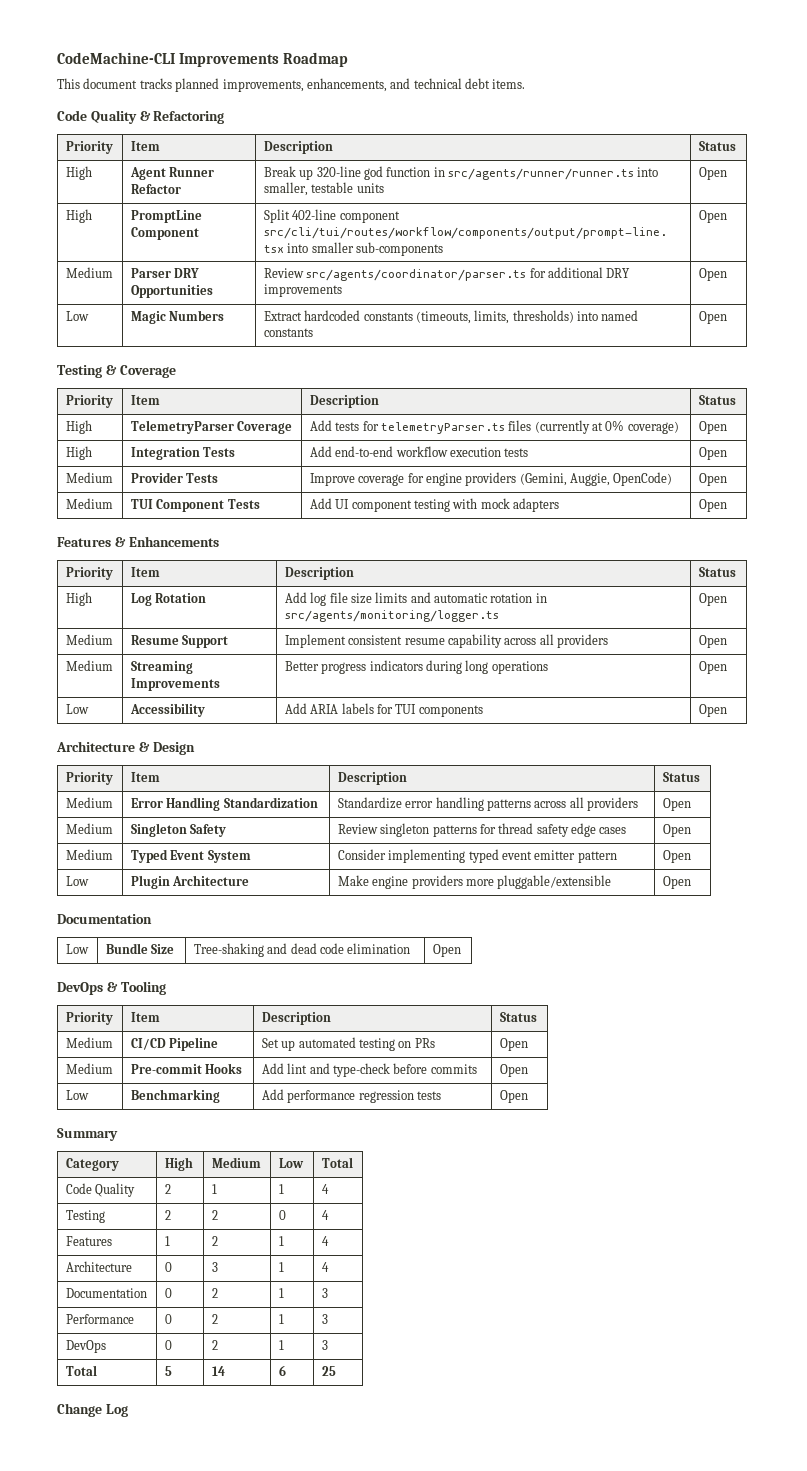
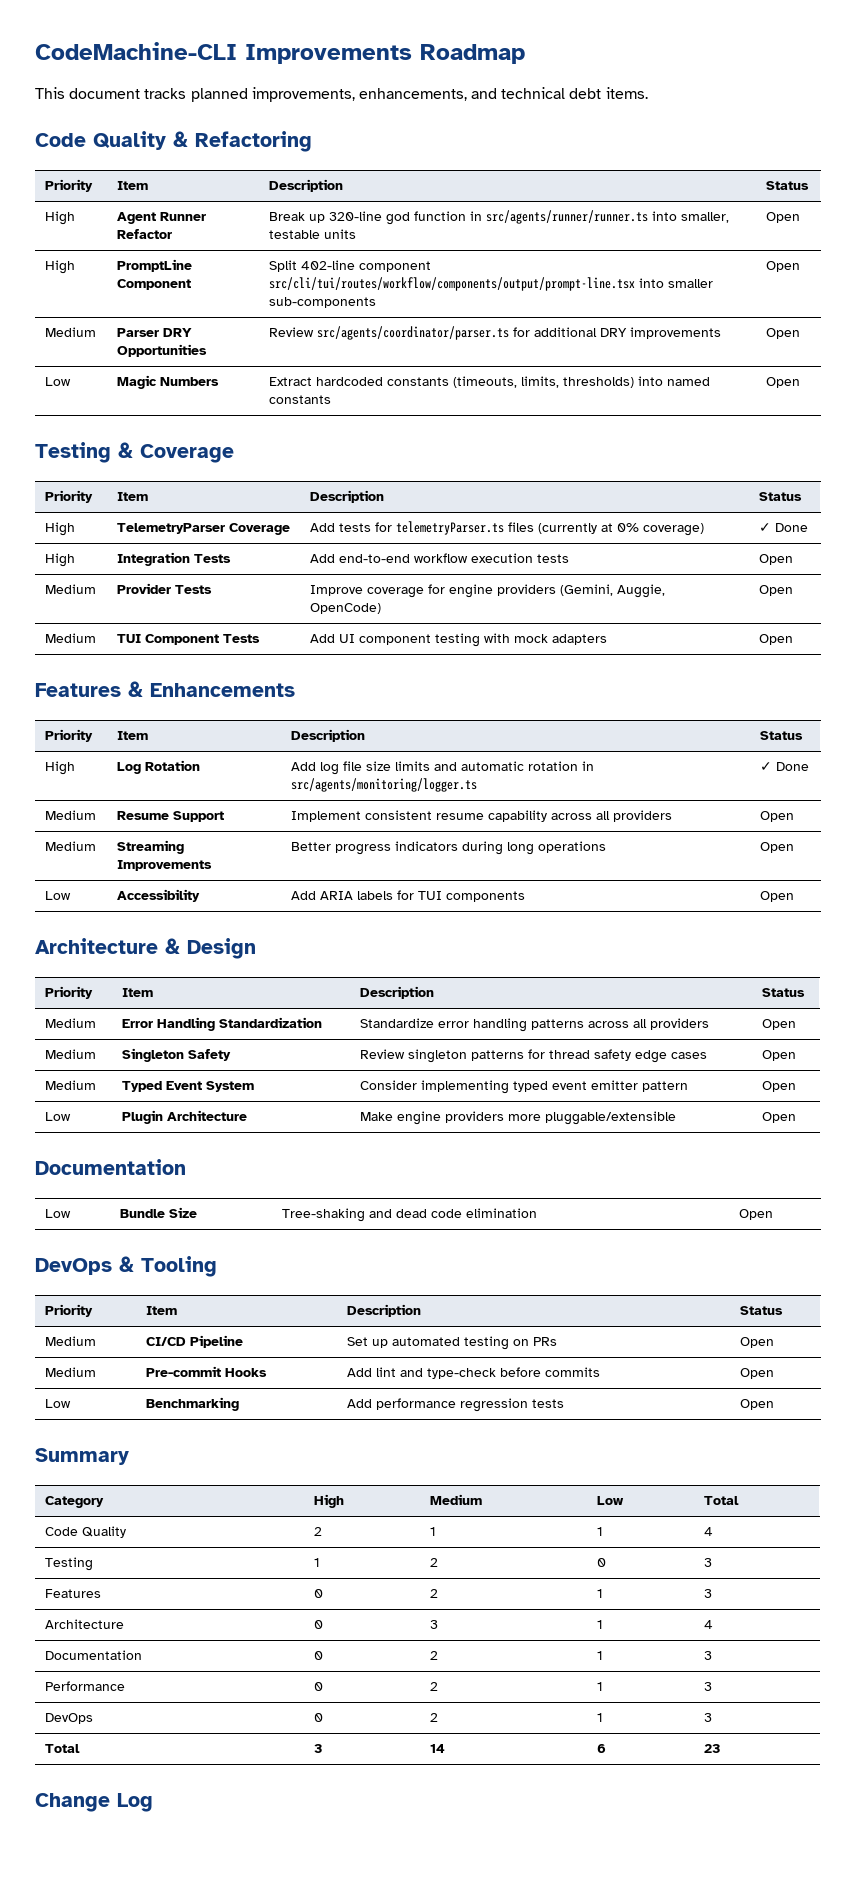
[698,421,727,434] Open -> [759,523,809,532] ✓ Done
[698,593,727,606] Open -> [760,762,810,771] ✓ Done
[164,1210,171,1220] 2 -> [314,1558,321,1567] 1
[321,1210,329,1220] 4 -> [704,1558,713,1567] 3
[164,1236,170,1246] [211,1236,218,1246] [278,1236,284,1246] [321,1236,329,1246] 1 | 2 | 1 | 4 -> [314,1589,324,1598] [430,1589,439,1598] [597,1589,604,1598] [704,1589,713,1598] 0 | 2 | 1 | 3
[164,1366,172,1376] 5 -> [314,1744,323,1753] 3
[321,1366,336,1376] 25 -> [704,1744,721,1753] 23

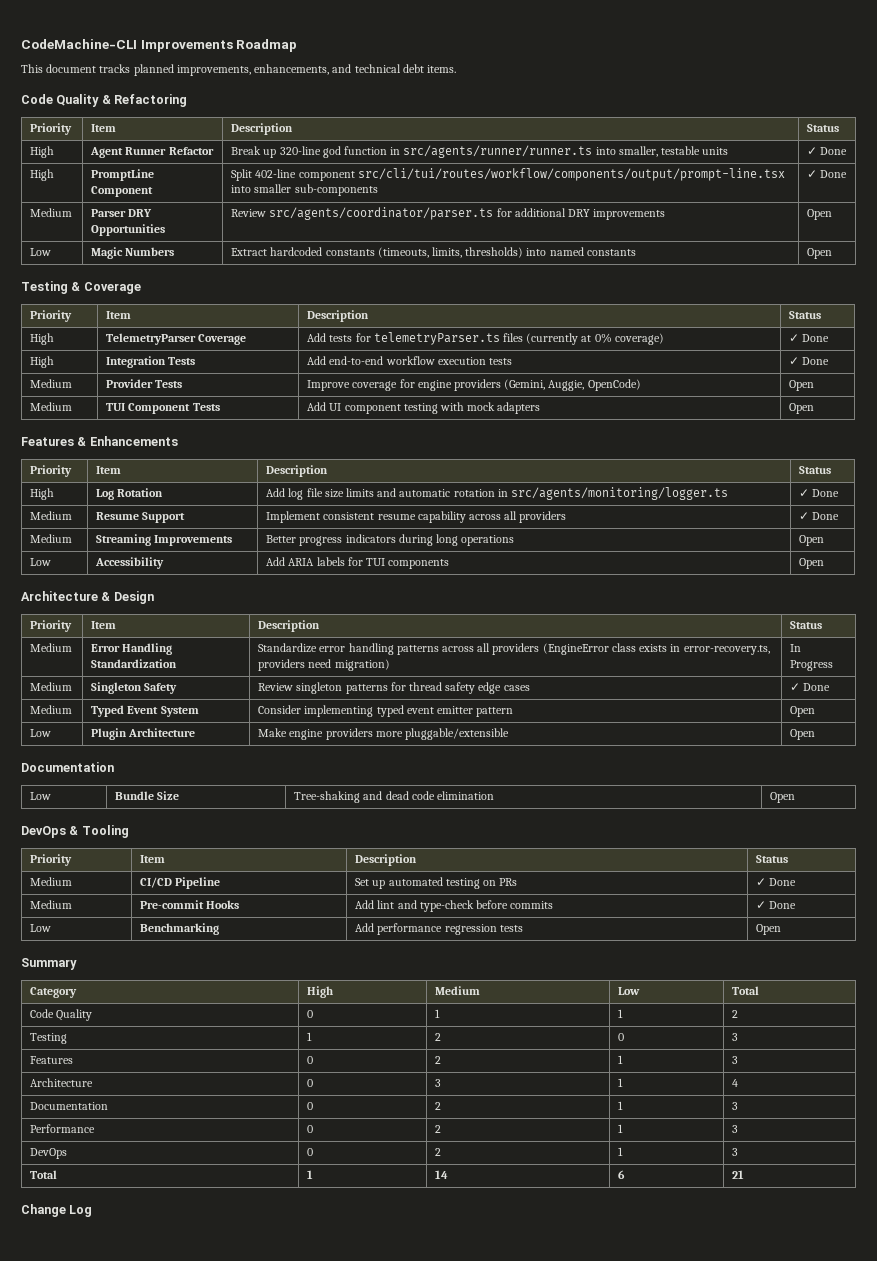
[766,212,801,223] Open -> [807,147,848,155] ✓ Done
[766,261,801,272] Open -> [807,170,848,178] ✓ Done
[759,554,794,565] Open -> [789,357,830,365] ✓ Done
[760,811,795,822] Open -> [799,512,840,520] ✓ Done
[762,1019,797,1030] | Open -> [542,643,770,655] [258,659,390,671] [790,644,802,652] [790,660,834,671] (EngineError class exists in error-recovery.ts, providers need migration) | In Progress
[762,1050,797,1061] Open -> [790,683,831,691] ✓ Done
[740,1337,775,1348] Open -> [756,878,797,886] ✓ Done
[740,1368,775,1379] Open -> [756,901,797,909] ✓ Done
[314,1527,323,1536] [430,1527,437,1536] [597,1527,604,1536] [704,1527,714,1536] 2 | 1 | 1 | 4 -> [307,1010,314,1018] [435,1009,441,1018] [618,1009,624,1018] [732,1010,739,1018] 0 | 1 | 1 | 2
[314,1744,323,1753] 3 -> [307,1170,314,1179] 1
[704,1744,721,1753] 23 -> [732,1170,745,1179] 21

